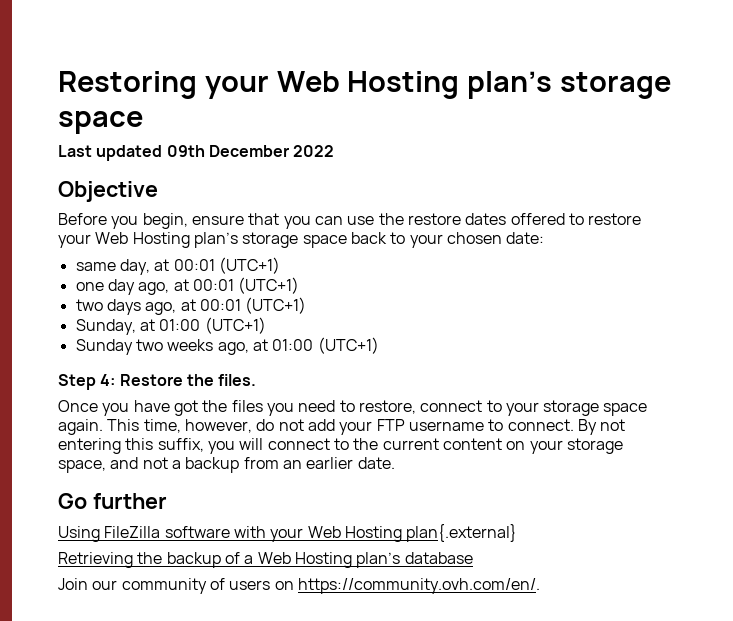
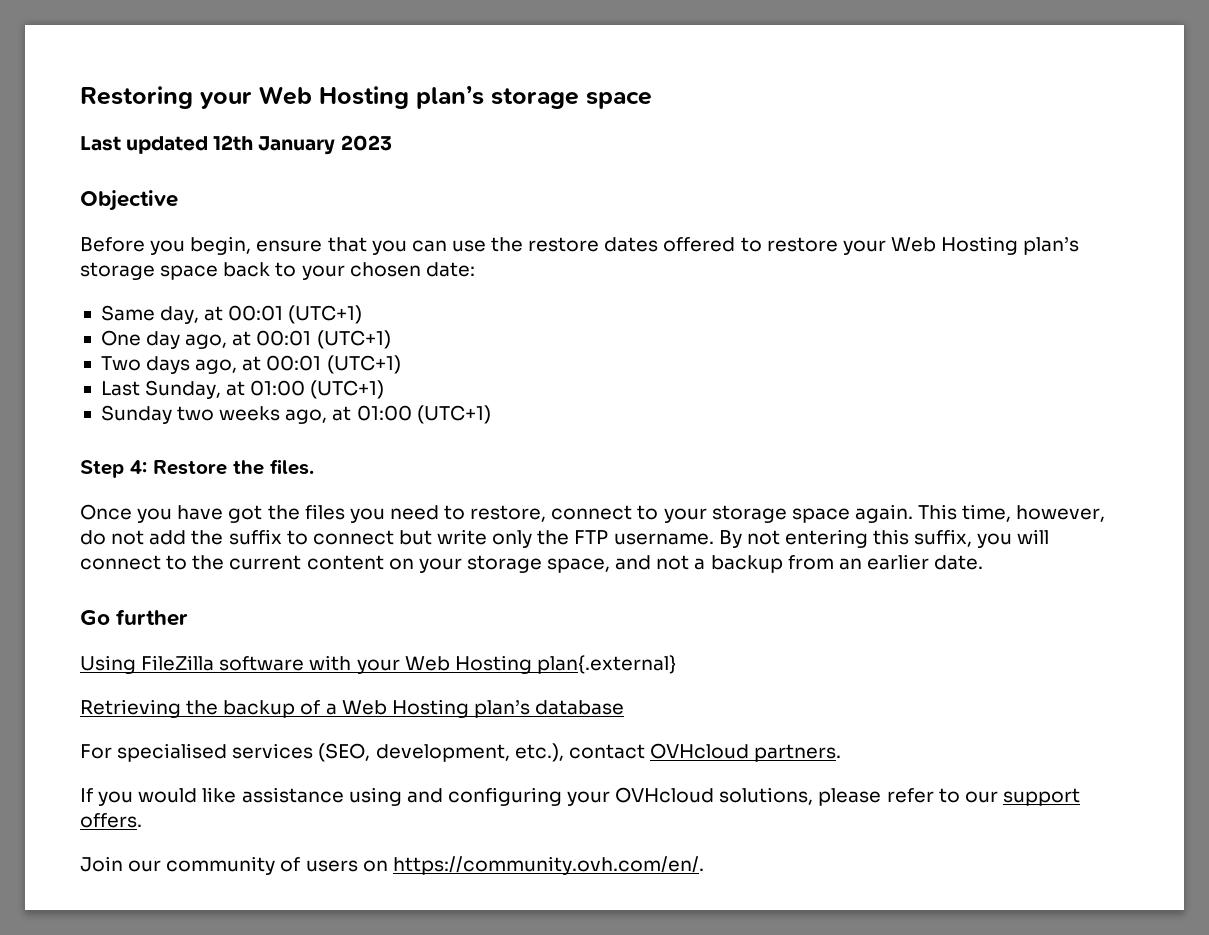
[166,145,335,157] 09th December 2022 -> [213,135,392,155] 12th January 2023
[75,262,116,271] same -> [100,305,155,321] Same
[75,282,104,291] one -> [100,330,141,346] One
[75,299,103,311] two -> [100,356,141,371] Two
(307, 305) none -> [100,381,140,396] Last
[339,419,574,435] your FTP username to connect. -> [191,529,714,548] the suffix to connect but write only the FTP username.
(473, 558) none -> [80,743,842,762] [80,787,1080,806] [80,813,142,828] // For specialised services (SEO, development, etc.), contact OVHcloud partners. // If you would like assistance using and configuring your OVHcloud solutions, please refer to our support offers.

